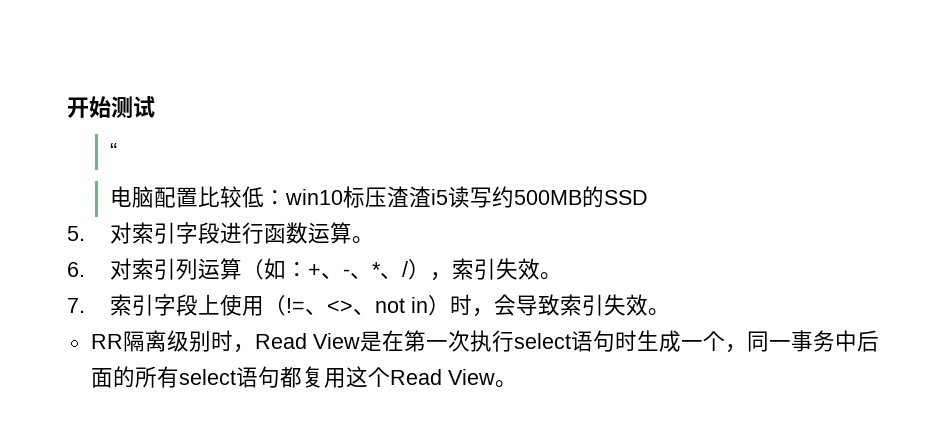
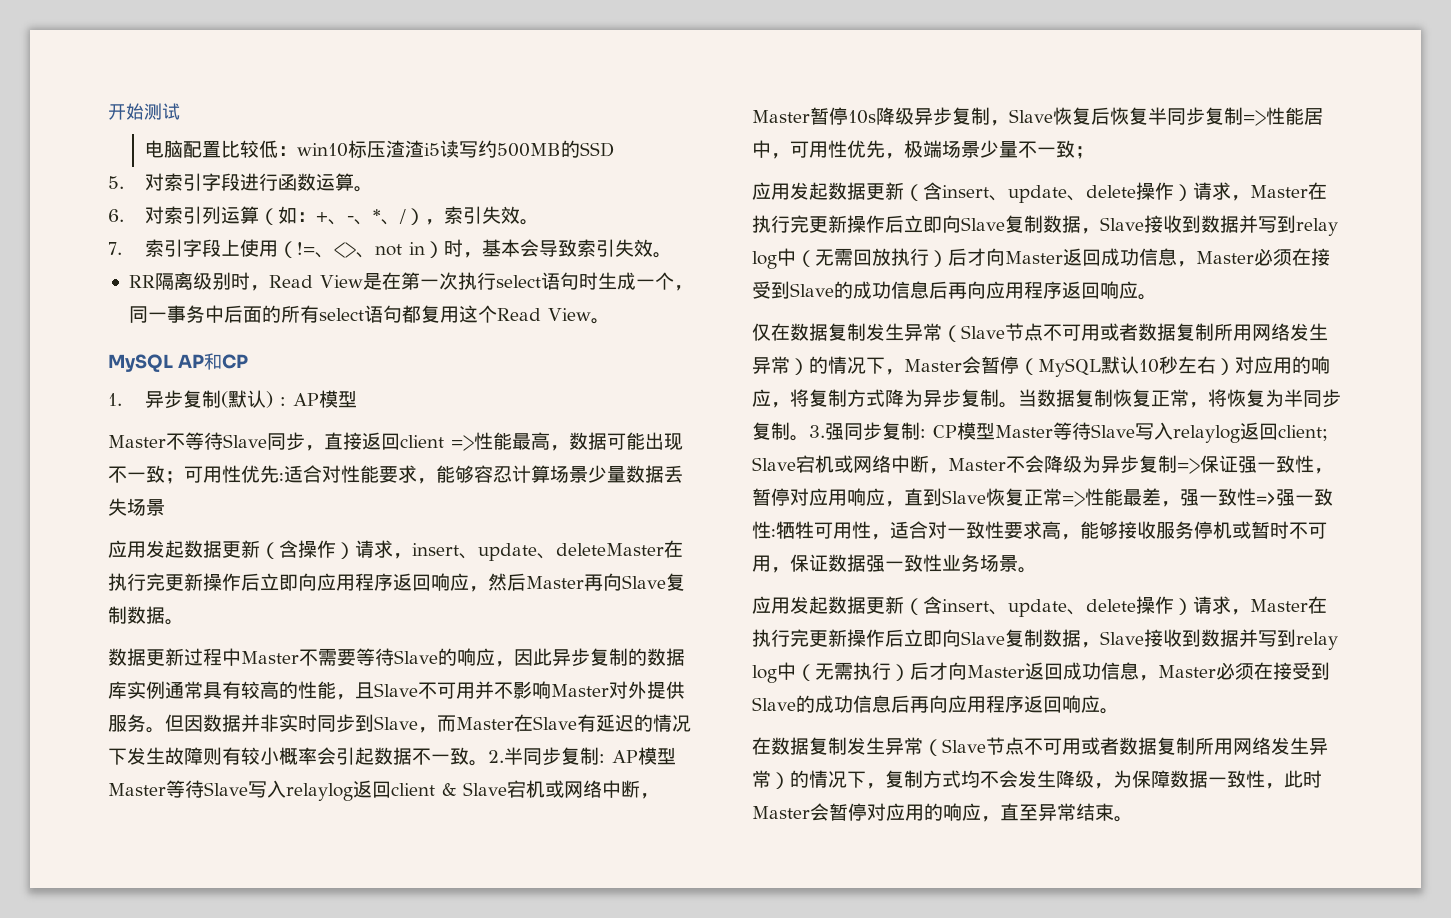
[109,143,117,158] // “ -> (180, 111) none
(494, 312) none -> [481,239,520,257] 基本
(517, 384) none -> [108,353,248,372] [108,390,357,409] [108,432,683,451] [108,465,683,484] [108,498,165,516] [108,540,683,561] [108,573,685,592] [108,606,184,625] [108,648,685,667] [108,681,685,700] [108,714,691,733] [108,747,676,766] [108,780,659,801] [752,107,1323,126] [752,140,1094,159] [752,182,1327,203] [752,215,1338,236] [752,248,1330,269] [752,281,1157,300] [752,323,1328,342] [752,356,1330,377] [752,389,1341,408] [752,422,1328,443] [752,455,1333,474] [752,488,1333,507] [752,521,1327,540] [752,554,1037,573] [752,596,1327,617] [752,629,1338,650] [752,662,1330,683] [752,695,1119,714] [752,737,1328,756] [752,770,1322,789] [752,803,1133,822] // MySQL AP和CP // 1.异步复制(默认) : AP模型 // Master不等待Slave同步，直接返回client =>性能最高，数据可能出现不一致；可用性优先:适合对性能要求，能够容忍计算场景少量数据丢失场景 // 应用发起数据更新（含操作）请求，insert、update、deleteMaster在执行完更新操作后立即向应用程序返回响应，然后Master再向Slave复制数据。 // 数据更新过程中Master不需要等待Slave的响应，因此异步复制的数据库实例通常具有较高的性能，且Slave不可用并不影响Master对外提供服务。但因数据并非实时同步到Slave，而Master在Slave有延迟的情况下发生故障则有较小概率会引起数据不一致。2.半同步复制: AP模型Master等待Slave写入relaylog返回client & Slave宕机或网络中断，Master暂停10s降级异步复制，Slave恢复后恢复半同步复制=>性能居中，可用性优先，极端场景少量不一致； // 应用发起数据更新（含insert、update、delete操作）请求，Master在执行完更新操作后立即向Slave复制数据，Slave接收到数据并写到relay log中（无需回放执行）后才向Master返回成功信息，Master必须在接受到Slave的成功信息后再向应用程序返回响应。 // 仅在数据复制发生异常（Slave节点不可用或者数据复制所用网络发生异常）的情况下，Master会暂停（MySQL默认10秒左右）对应用的响应，将复制方式降为异步复制。当数据复制恢复正常，将恢复为半同步复制。3.强同步复制: CP模型Master等待Slave写入relaylog返回client; Slave宕机或网络中断，Master不会降级为异步复制=>保证强一致性，暂停对应用响应，直到Slave恢复正常=>性能最差，强一致性=>强一致性:牺牲可用性，适合对一致性要求高，能够接收服务停机或暂时不可用，保证数据强一致性业务场景。 // 应用发起数据更新（含insert、update、delete操作）请求，Master在执行完更新操作后立即向Slave复制数据，Slave接收到数据并写到relay log中（无需执行）后才向Master返回成功信息，Master必须在接受到Slave的成功信息后再向应用程序返回响应。 // 在数据复制发生异常（Slave节点不可用或者数据复制所用网络发生异常）的情况下，复制方式均不会发生降级，为保障数据一致性，此时Master会暂停对应用的响应，直至异常结束。

